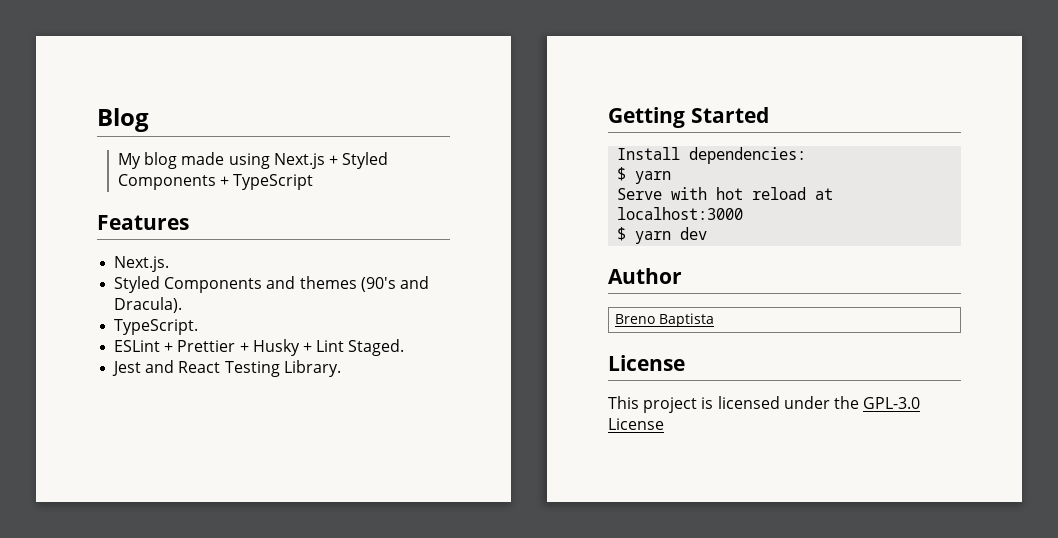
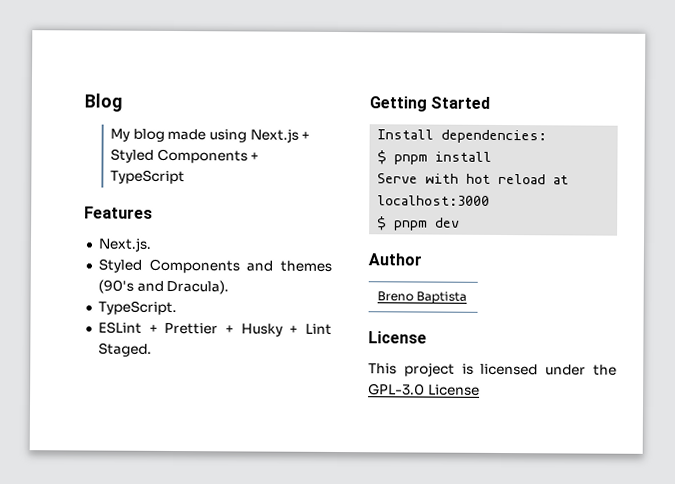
[112,360,341,377] // Jest and React Testing Library. -> (152, 349) none
[635,171,672,184] yarn -> [394,151,493,165] pnpm install
[635,231,672,244] yarn -> [394,220,429,231] pnpm

